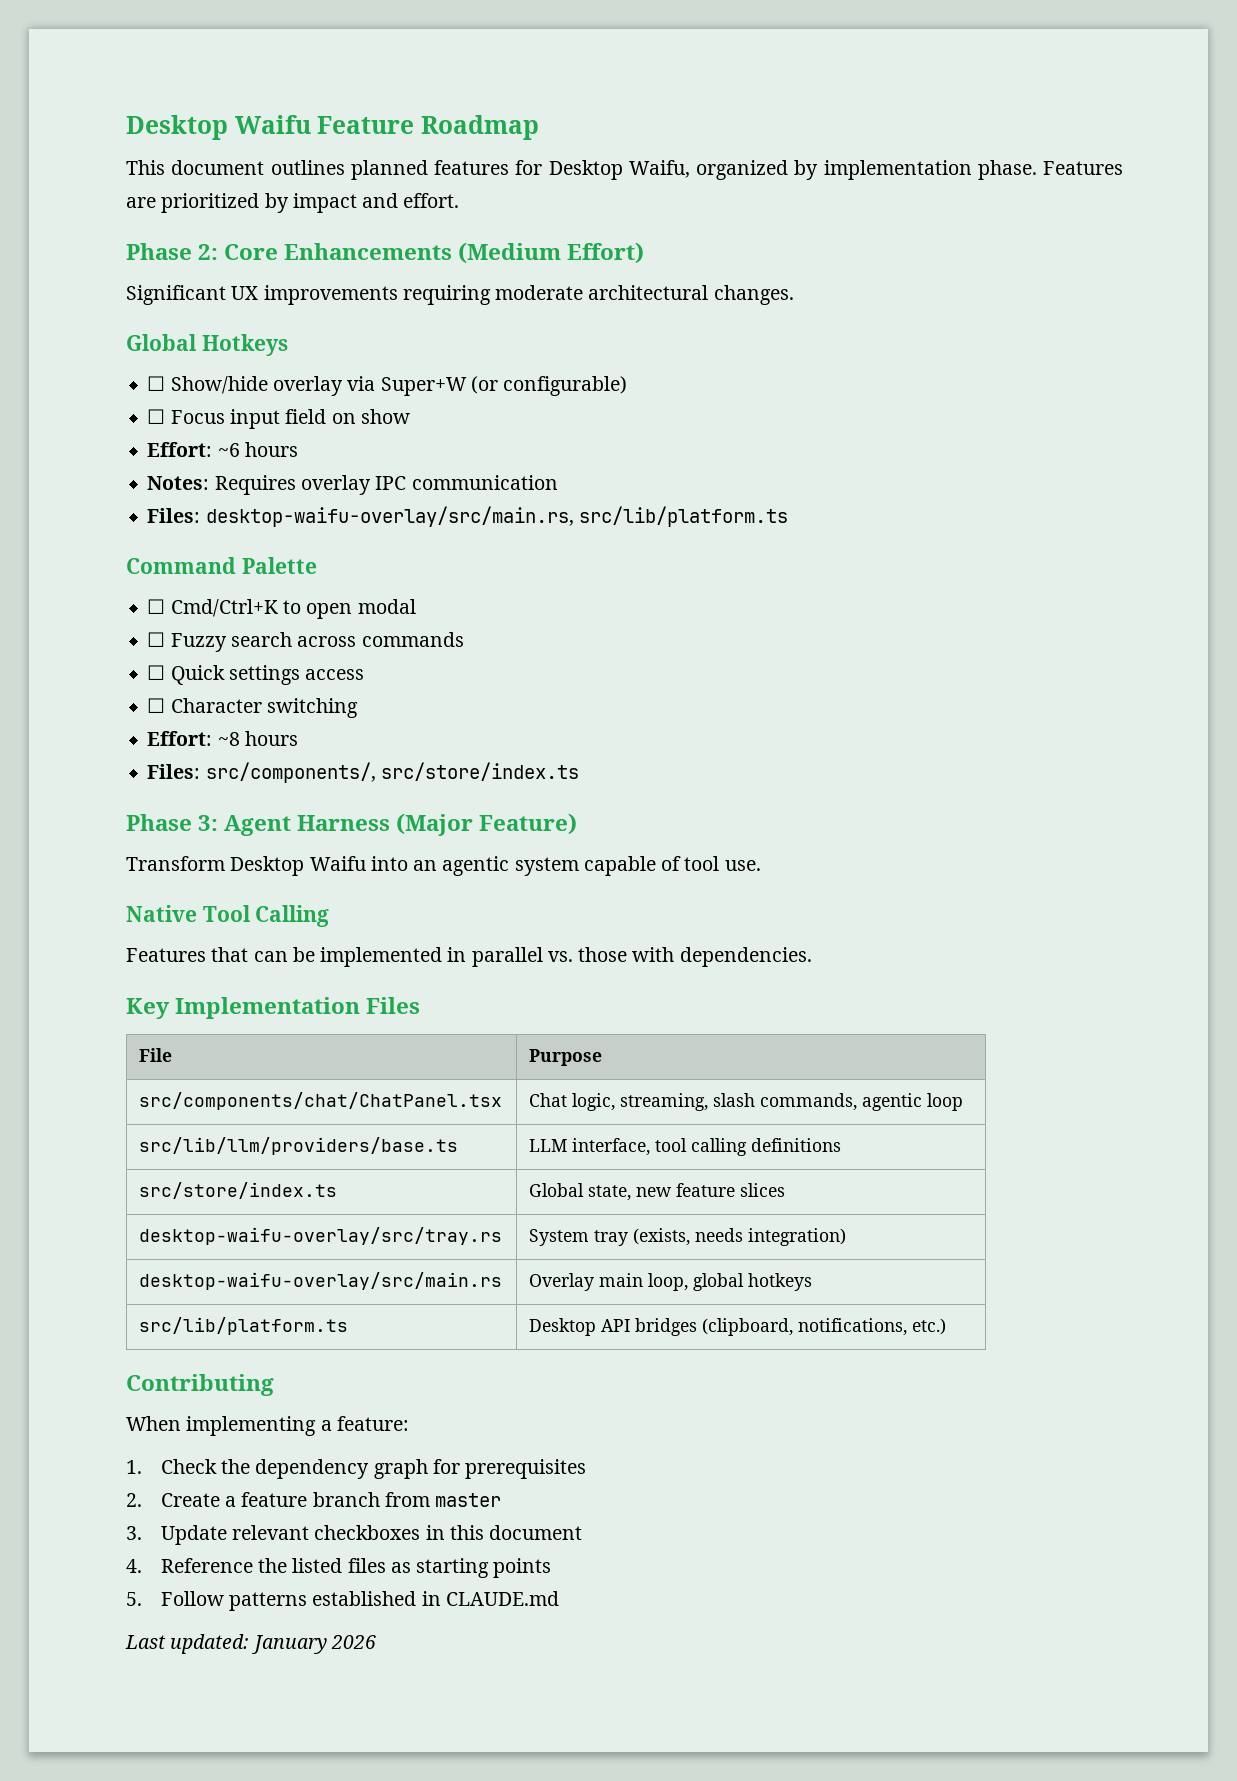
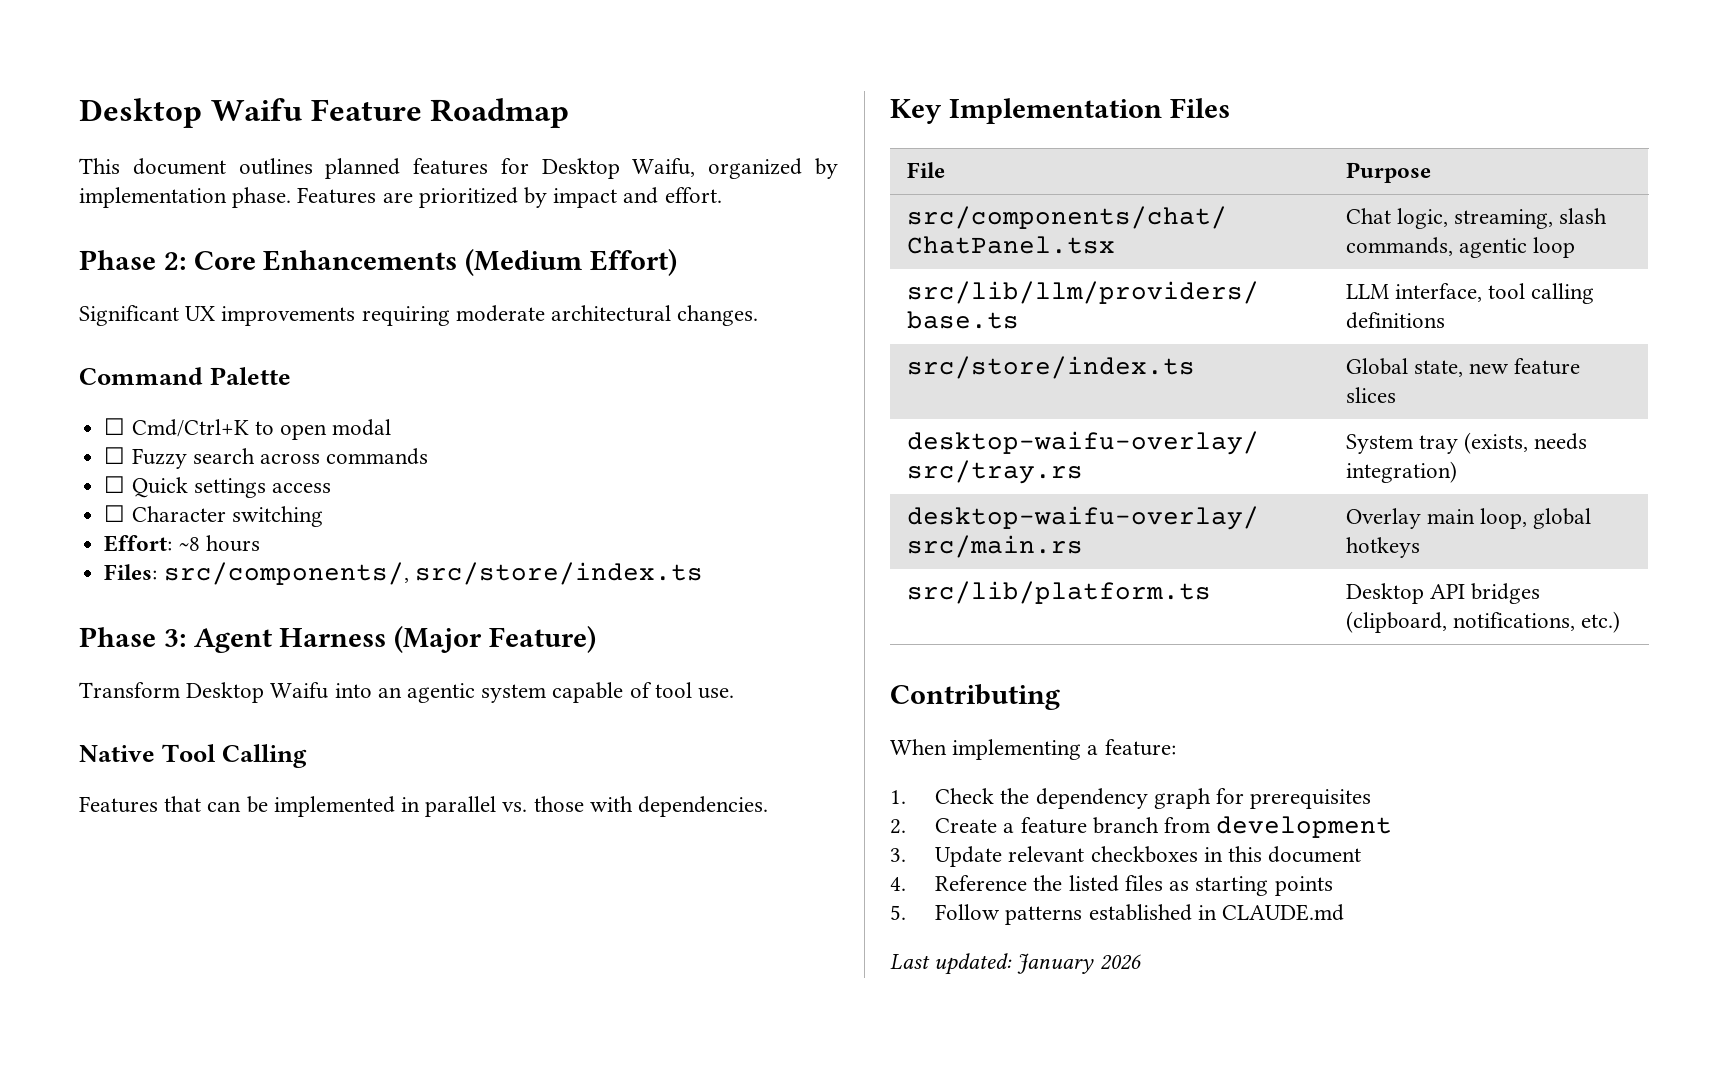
[126,334,288,356] [147,376,628,396] [147,409,410,429] [147,442,298,457] [147,475,558,495] [147,506,788,527] // Global Hotkeys // ☐ Show/hide overlay via Super+W (or configurable) // ☐ Focus input field on show // Effort: ~6 hours // Notes: Requires overlay IPC communication // Files: desktop-waifu-overlay/src/main.rs, src/lib/platform.ts -> (759, 315) none
[435,1493,502,1507] master -> [1216,816,1393,838] development

